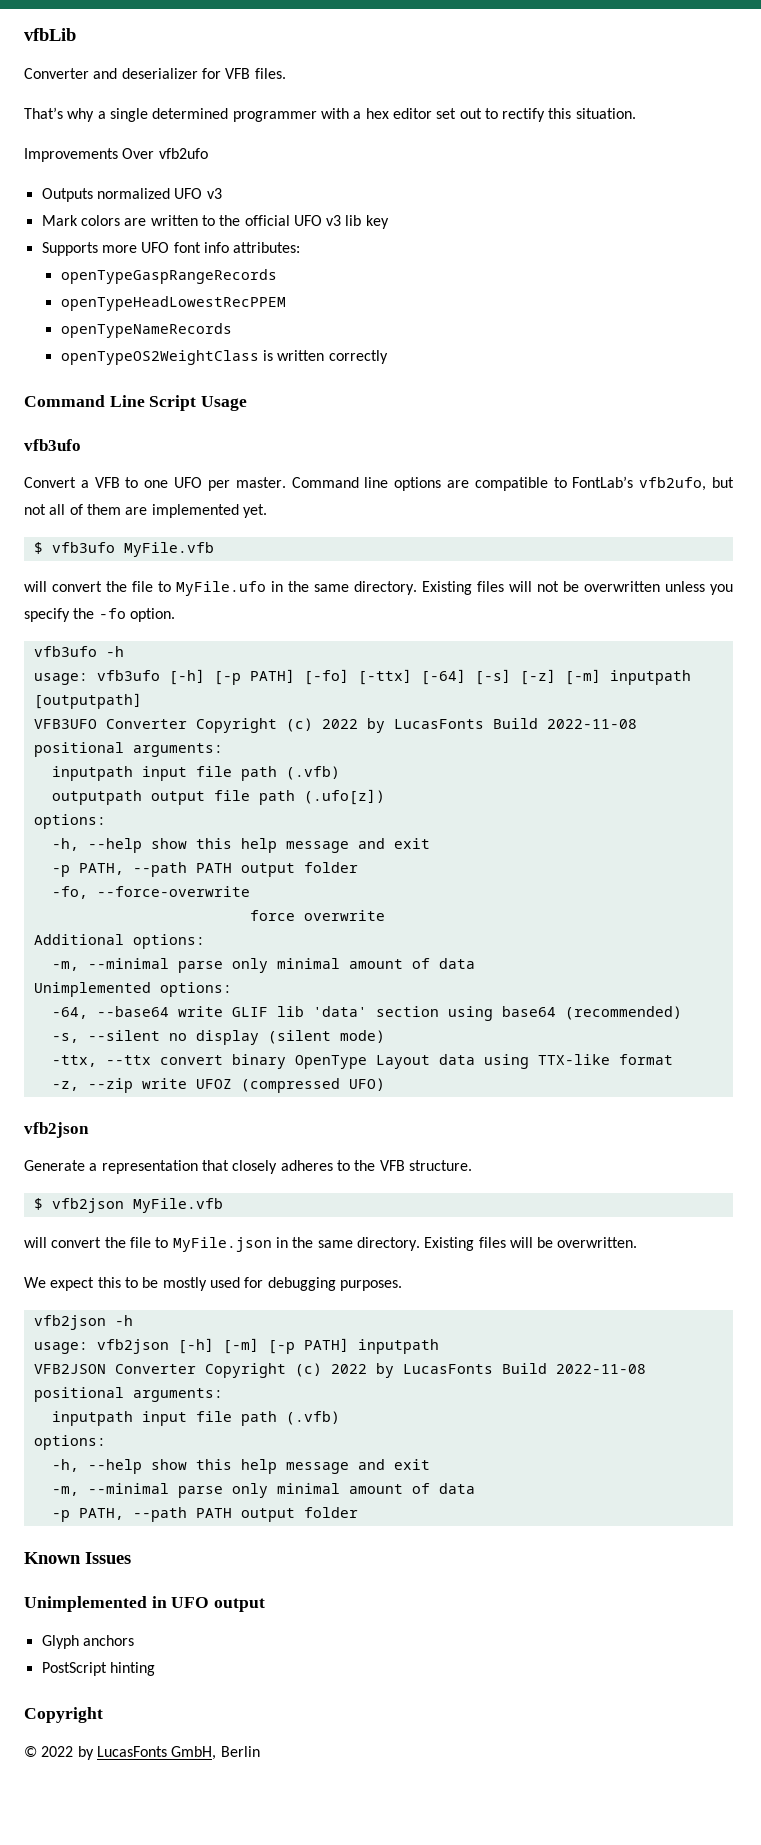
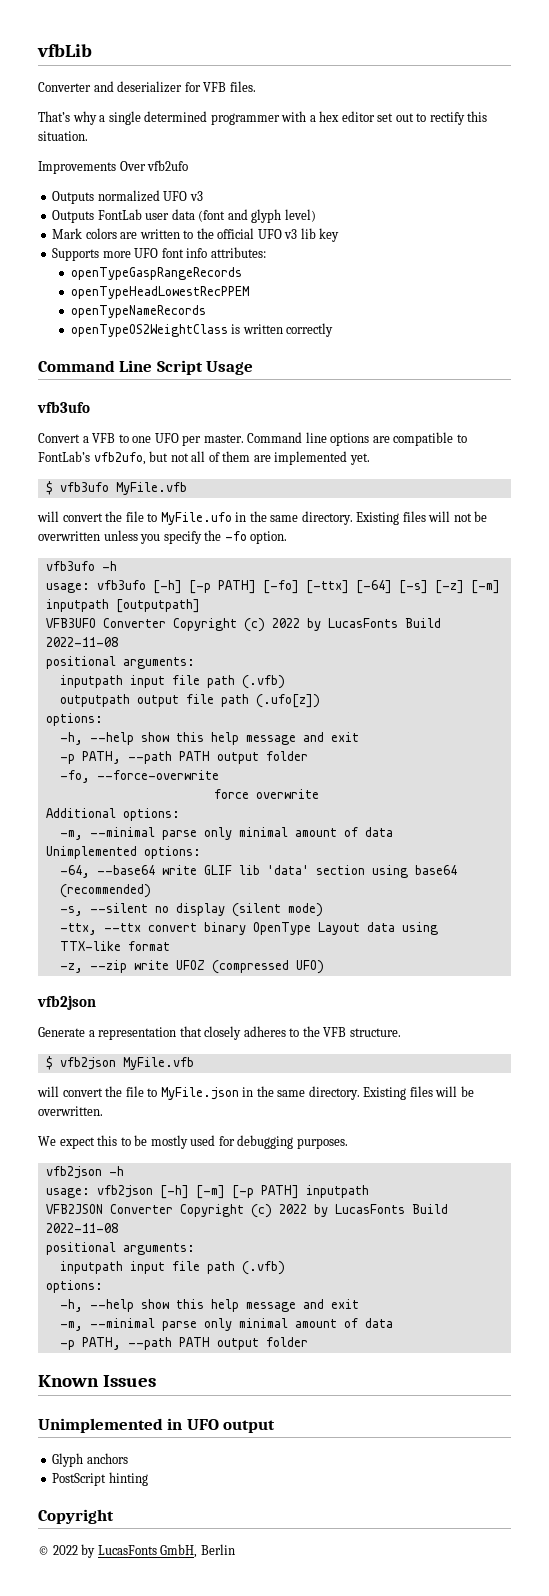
(222, 193) none -> [52,209,316,223] // Outputs FontLab user data (font and glyph level)

